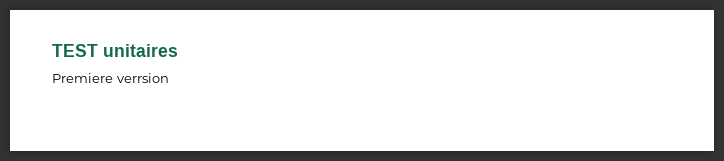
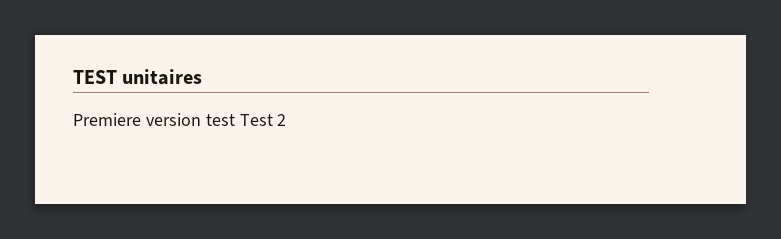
[116,73,169,83] verrsion -> [145,113,287,126] version test Test 2

